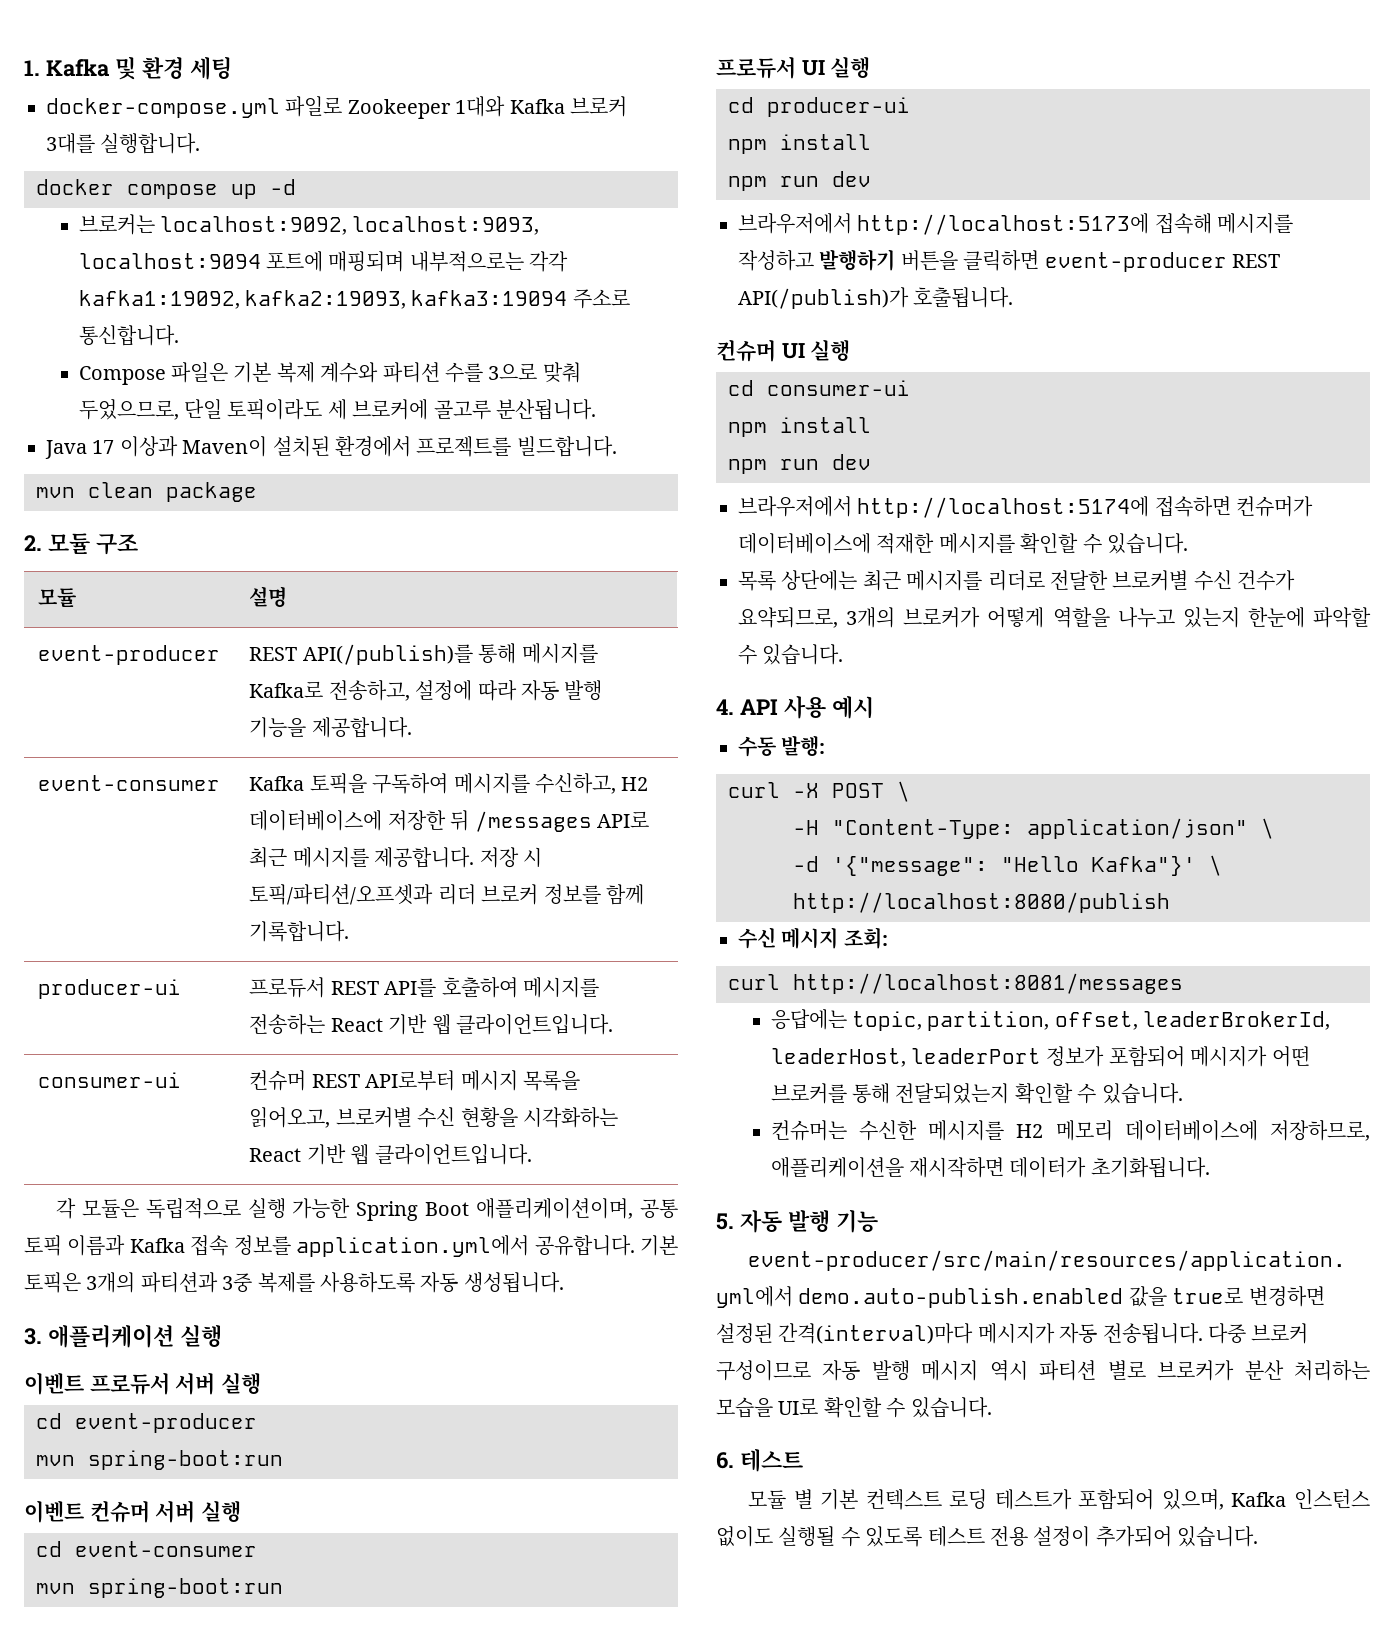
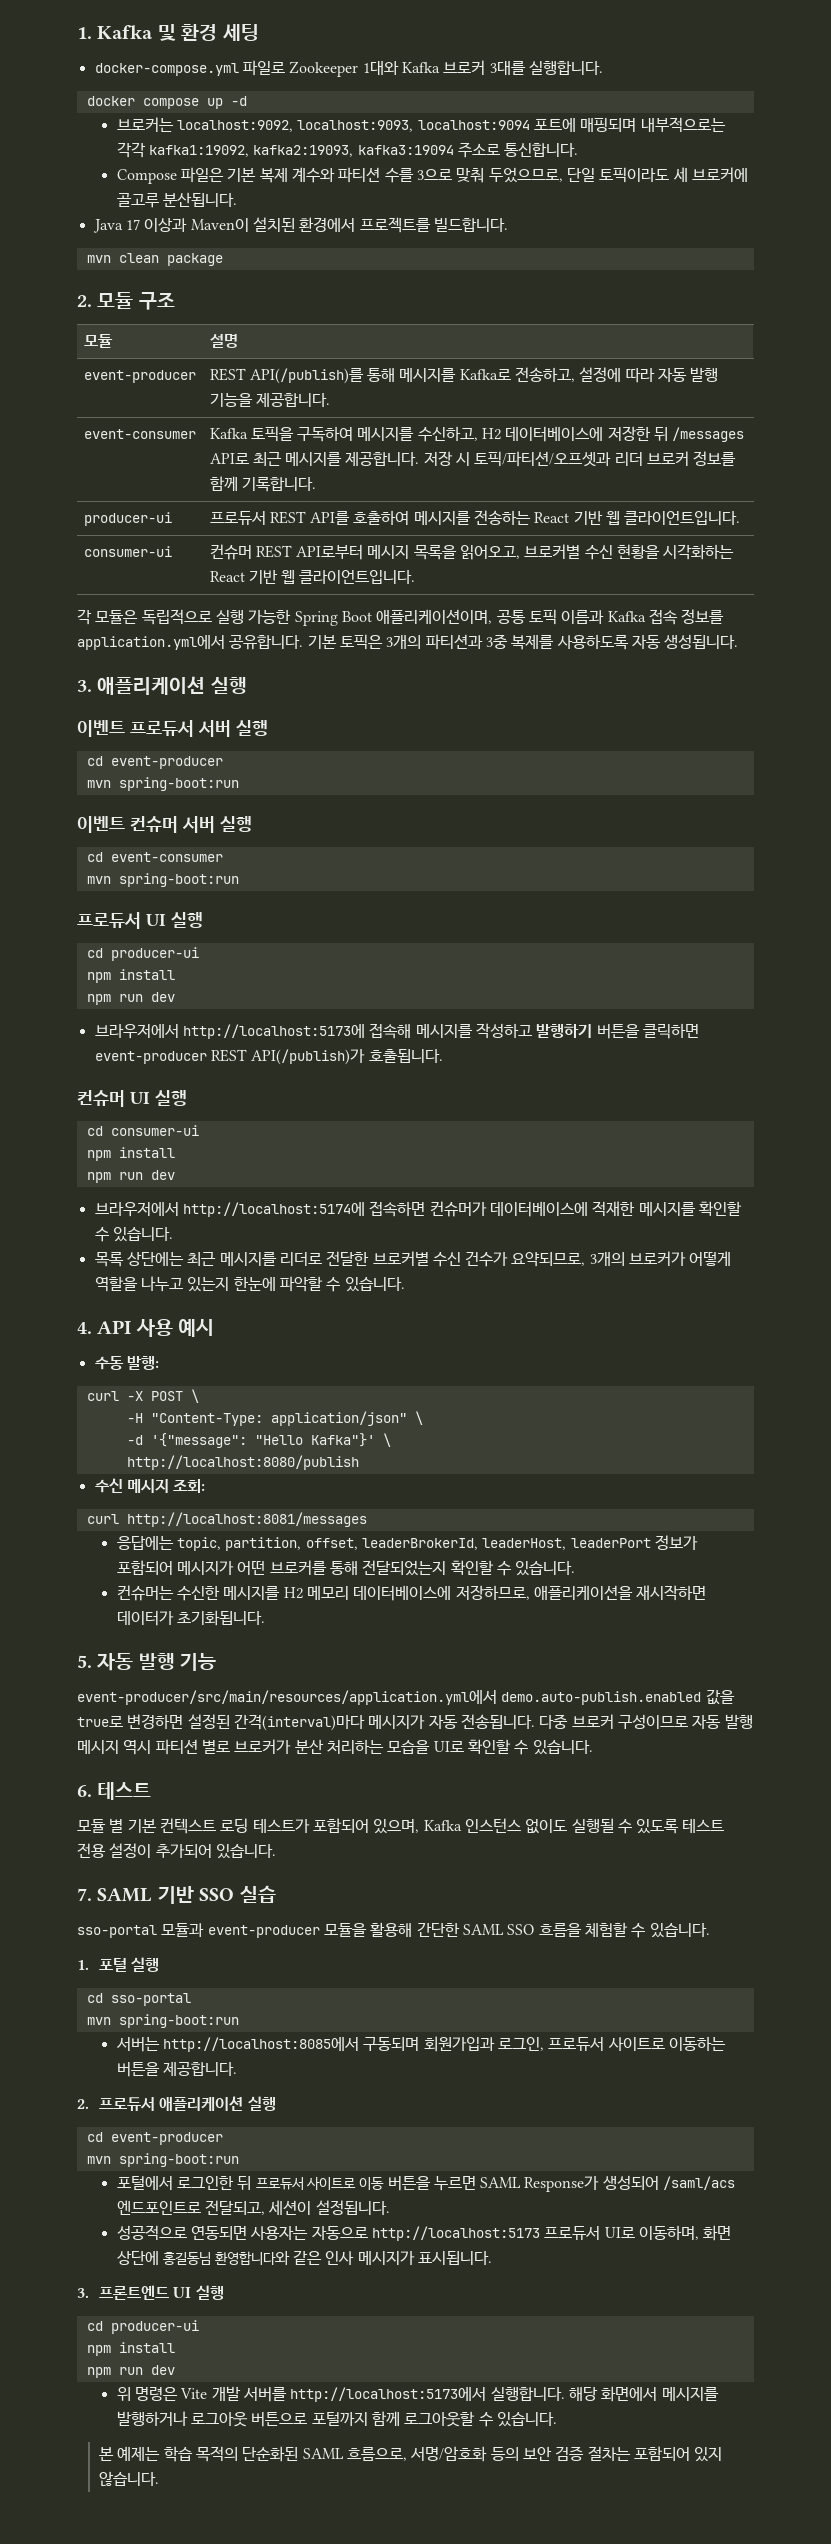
(1259, 1536) none -> [77,1885,276,1904] [77,1922,710,1938] [77,1957,160,1972] [86,1993,191,2006] [86,2014,239,2028] [115,2036,726,2052] [116,2062,238,2077] [77,2096,276,2111] [86,2132,223,2145] [86,2153,239,2167] [116,2175,736,2192] [116,2200,390,2215] [116,2225,732,2241] [116,2250,493,2265] [77,2285,224,2300] [86,2320,199,2334] [86,2342,175,2356] [86,2365,175,2378] [116,2386,719,2402] [116,2411,557,2427] [99,2446,723,2462] [99,2471,160,2486] // 7. SAML 기반 SSO 실습 // sso-portal 모듈과 event-producer 모듈을 활용해 간단한 SAML SSO 흐름을 체험할 수 있습니다. // 1. 포털 실행 // cd sso-portal // mvn spring-boot:run // 서버는 http://localhost:8085에서 구동되며 회원가입과 로그인, 프로듀서 사이트로 이동하는 버튼을 제공합니다. // 2. 프로듀서 애플리케이션 실행 // cd event-producer // mvn spring-boot:run // 포털에서 로그인한 뒤 프로듀서 사이트로 이동 버튼을 누르면 SAML Response가 생성되어 /saml/acs 엔드포인트로 전달되고, 세션이 설정됩니다. // 성공적으로 연동되면 사용자는 자동으로 http://localhost:5173 프로듀서 UI로 이동하며, 화면 상단에 홍길동님 환영합니다와 같은 인사 메시지가 표시됩니다. // 3. 프론트엔드 UI 실행 // cd producer-ui // npm install // npm run dev // 위 명령은 Vite 개발 서버를 http://localhost:5173에서 실행합니다. 해당 화면에서 메시지를 발행하거나 로그아웃 버튼으로 포털까지 함께 로그아웃할 수 있습니다. // 본 예제는 학습 목적의 단순화된 SAML 흐름으로, 서명/암호화 등의 보안 검증 절차는 포함되어 있지 않습니다.

